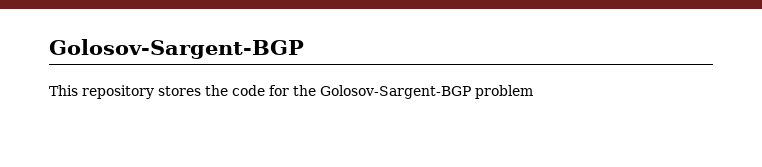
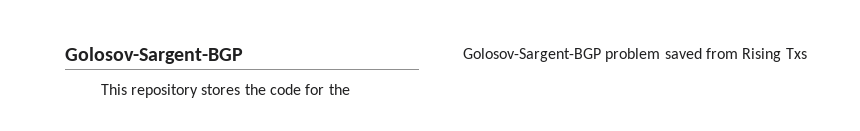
(533, 92) none -> [664,48,807,62] saved from Rising Txs

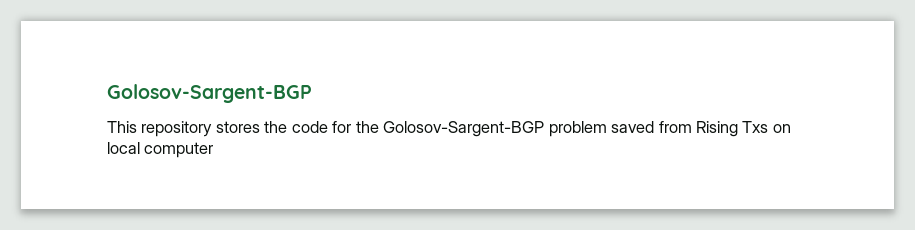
(807, 53) none -> [772,124,791,133] [107,142,214,158] on local computer

